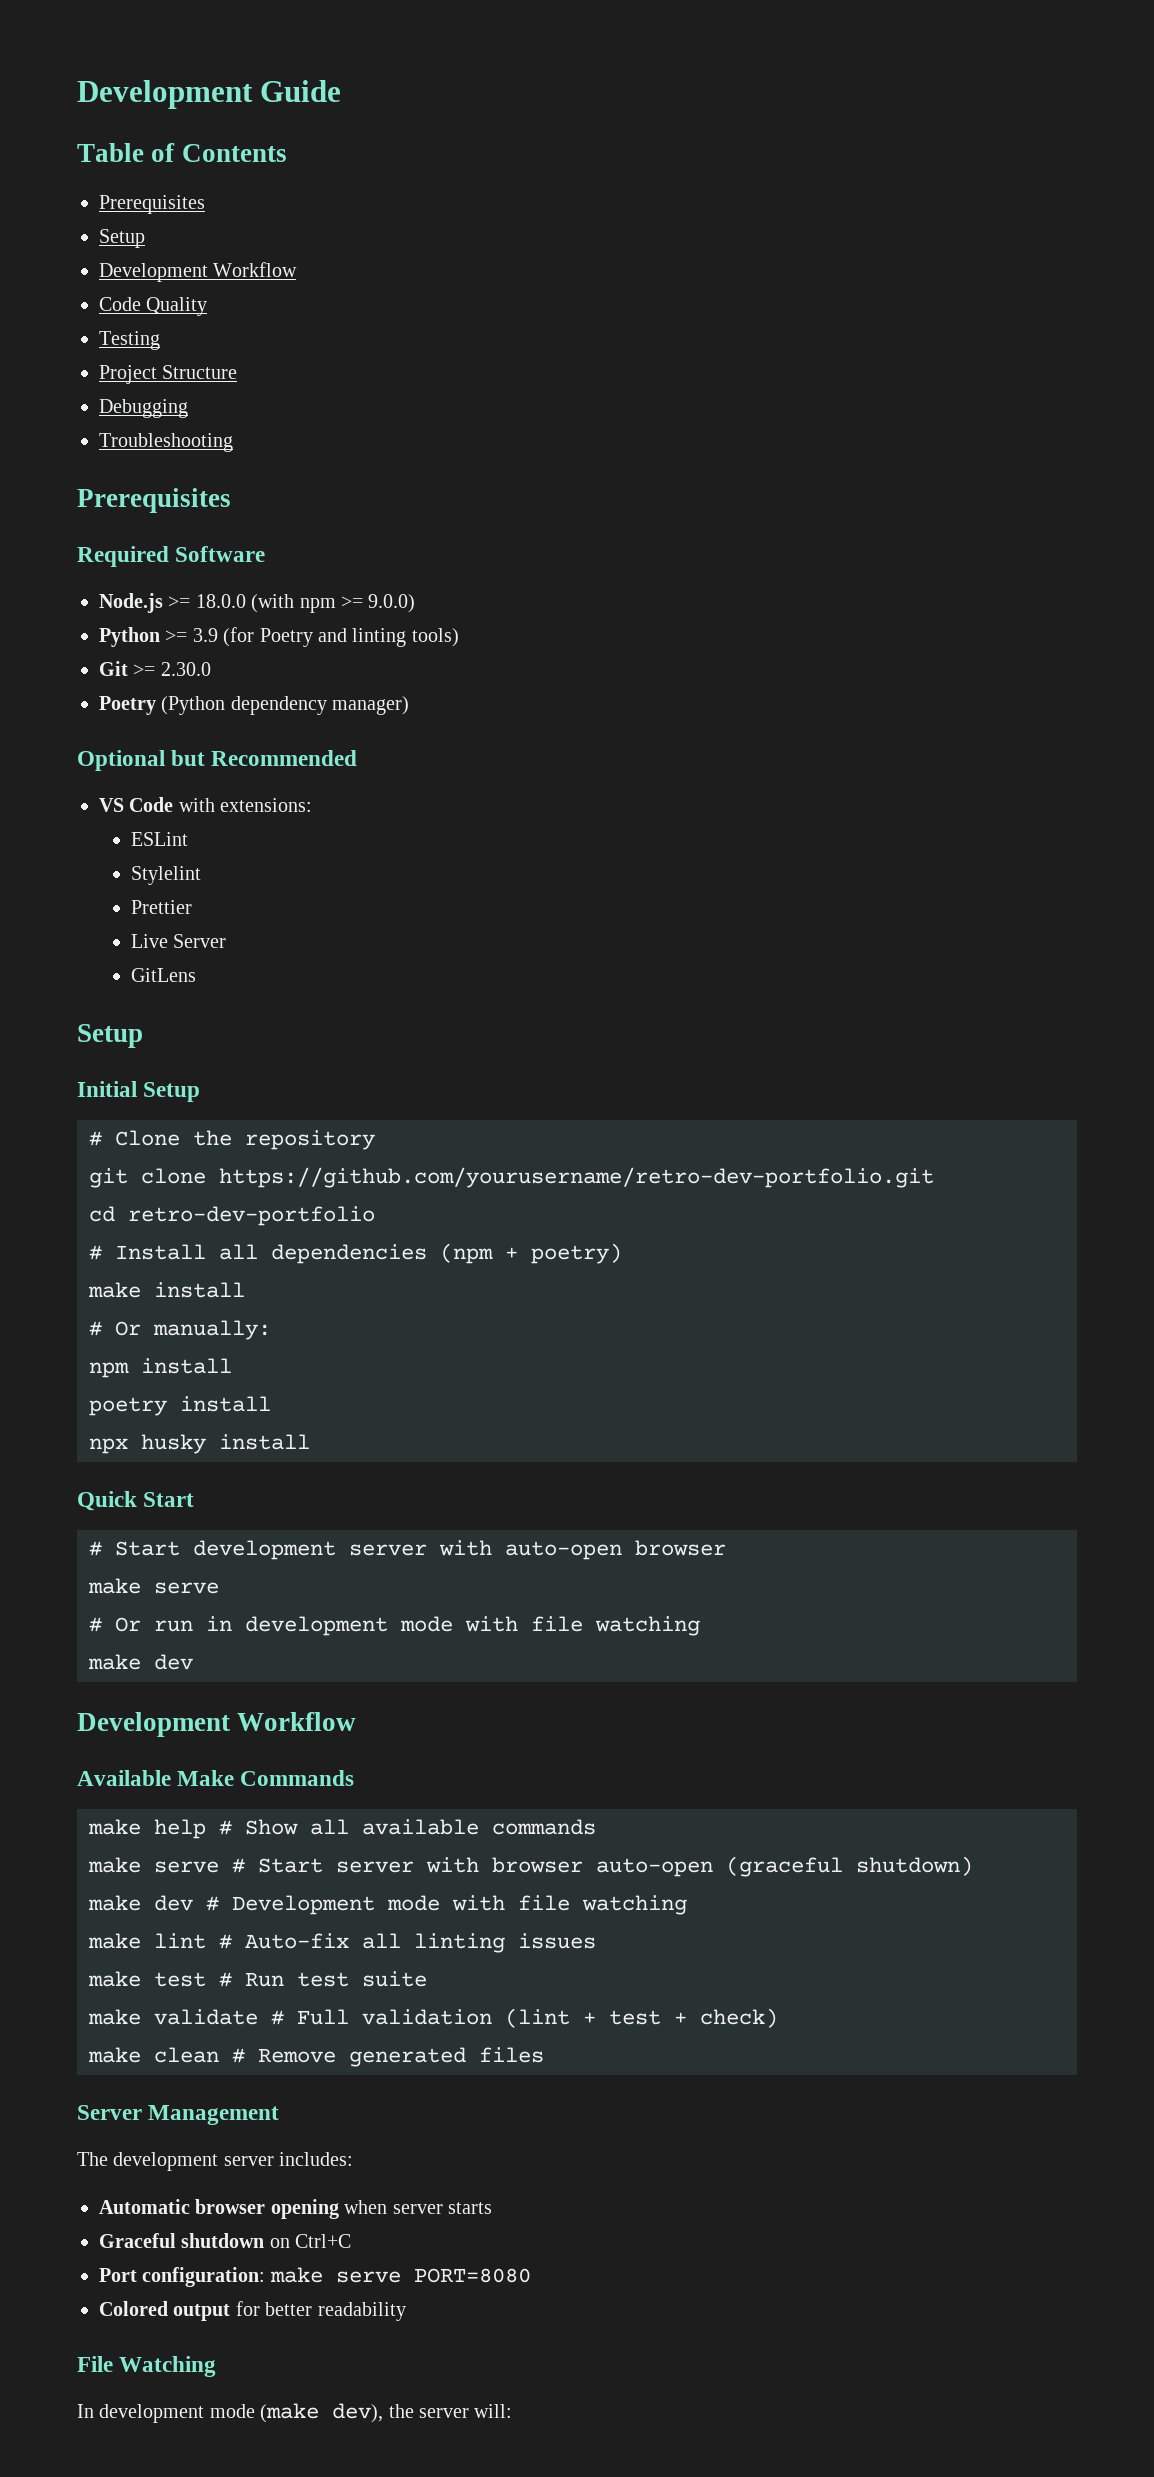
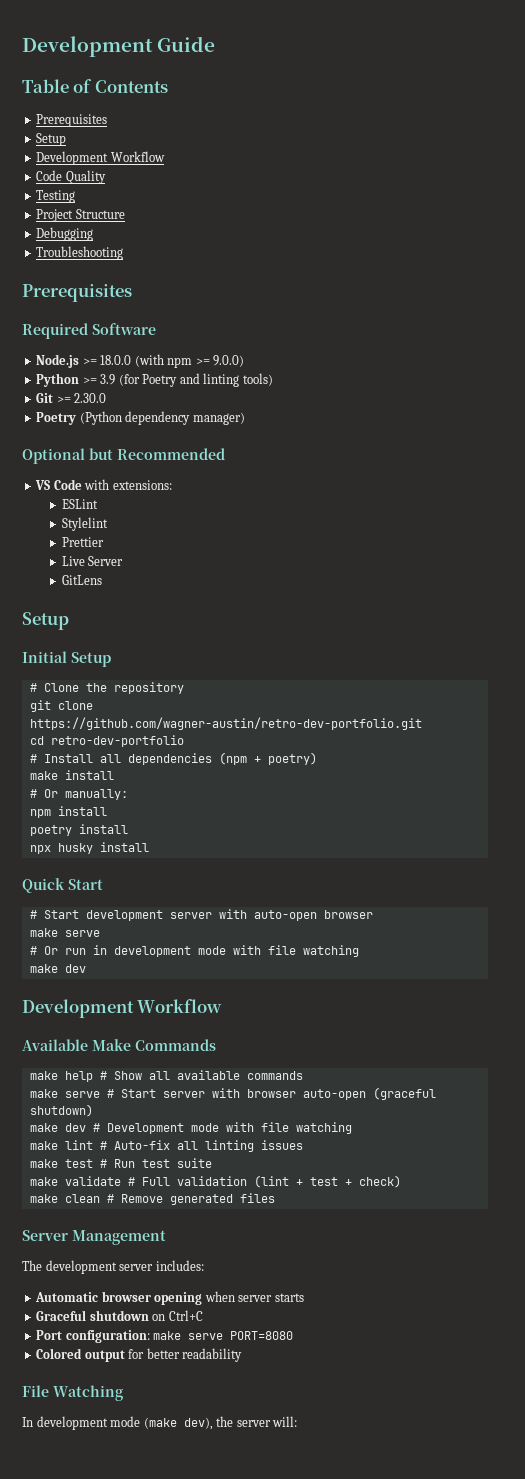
[219,1167,934,1188] https://github.com/yourusername/retro-dev-portfolio.git -> [29,717,422,730] https://github.com/wagner-austin/retro-dev-portfolio.git

